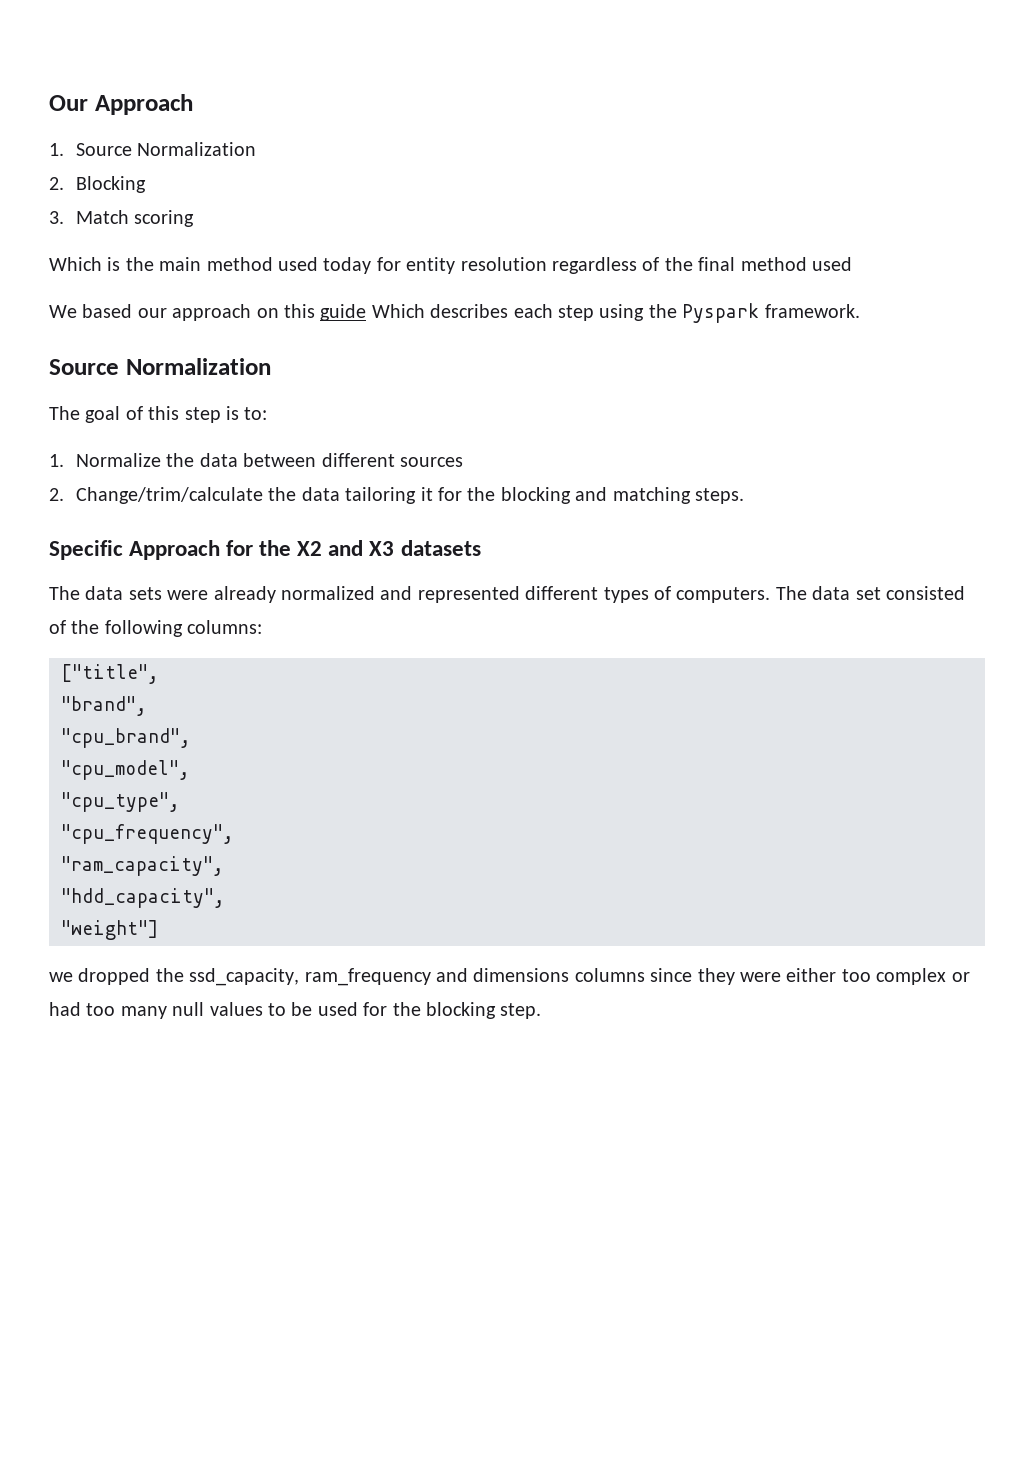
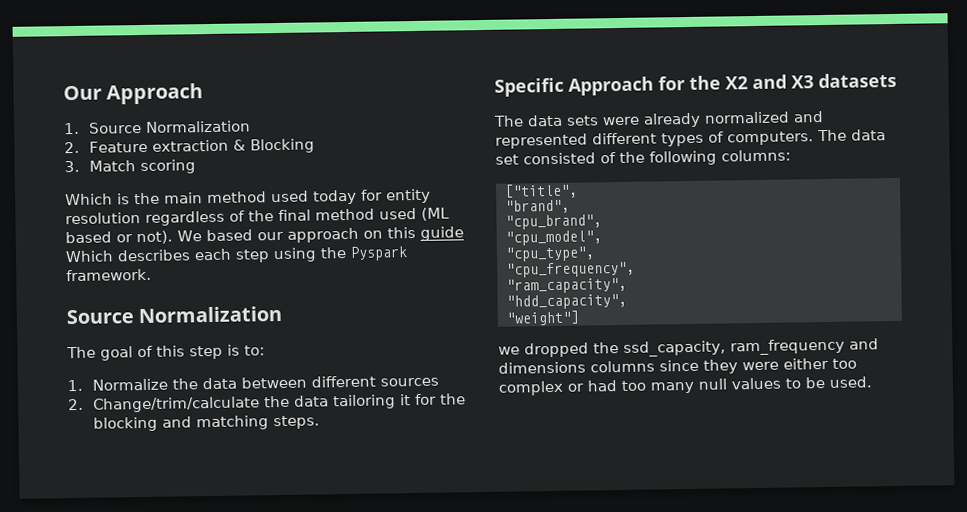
(64, 183) none -> [89,139,247,153] Feature extraction &
(852, 264) // -> [421,207,450,221] [65,230,173,245] (ML based or not).
[317,1002,542,1019] used for the blocking step. -> [829,376,872,388] used.

